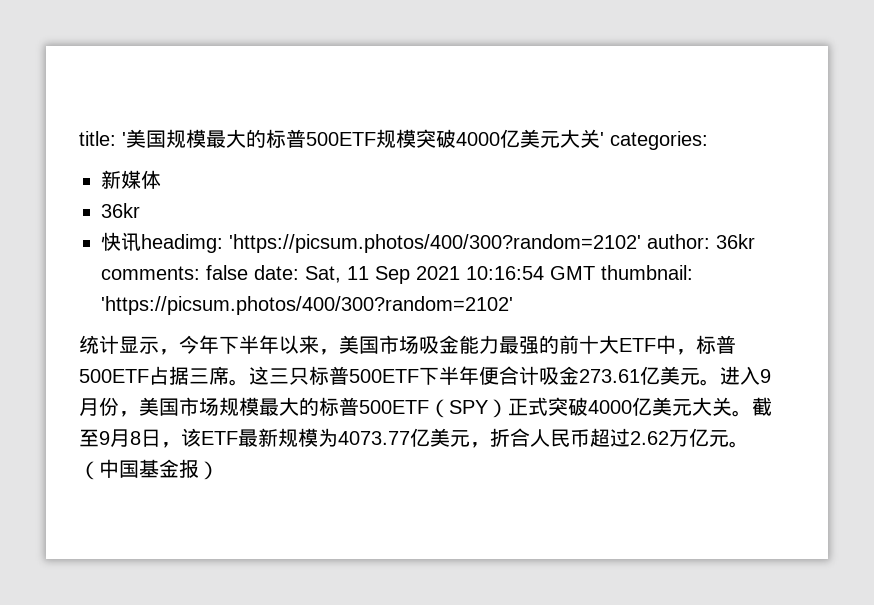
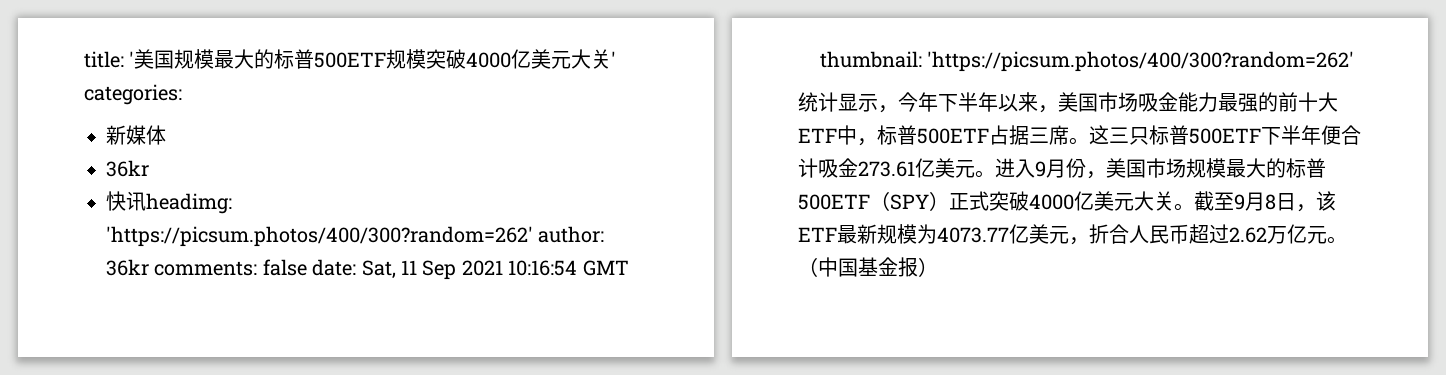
[229,234,641,253] 'https://picsum.photos/400/300?random=2102' -> [106,226,533,247] 'https://picsum.photos/400/300?random=262'
[101,296,513,315] 'https://picsum.photos/400/300?random=2102' -> [927,51,1355,72] 'https://picsum.photos/400/300?random=262'

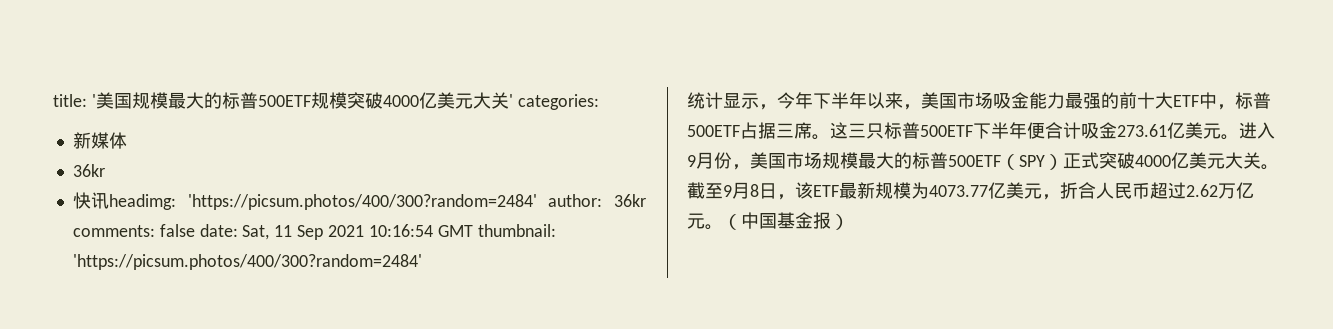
[106,226,533,247] 'https://picsum.photos/400/300?random=262' -> [187,194,537,210] 'https://picsum.photos/400/300?random=2484'
[927,51,1355,72] 'https://picsum.photos/400/300?random=262' -> [72,254,422,270] 'https://picsum.photos/400/300?random=2484'

